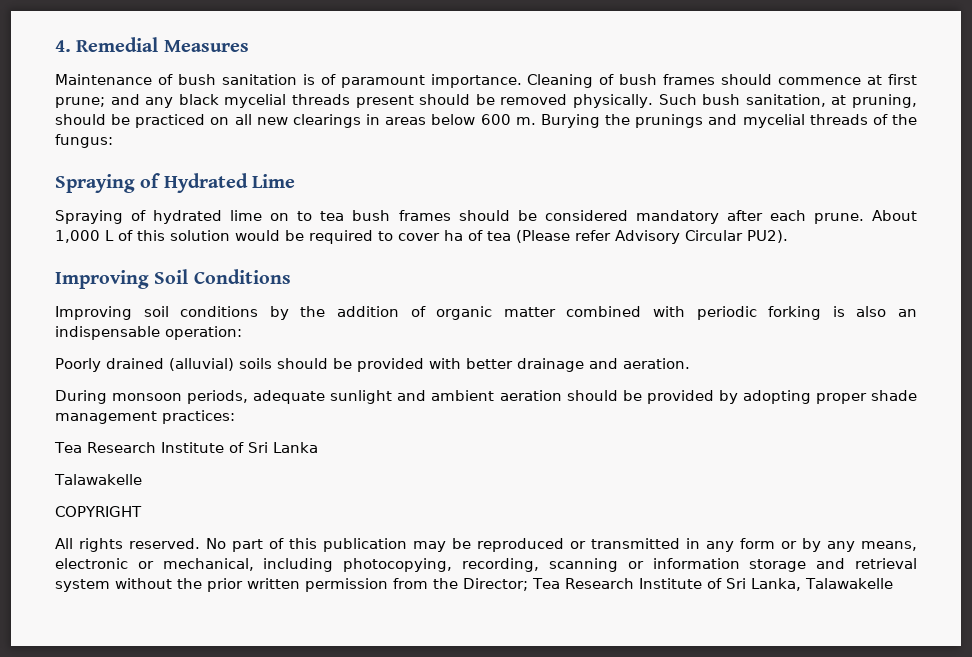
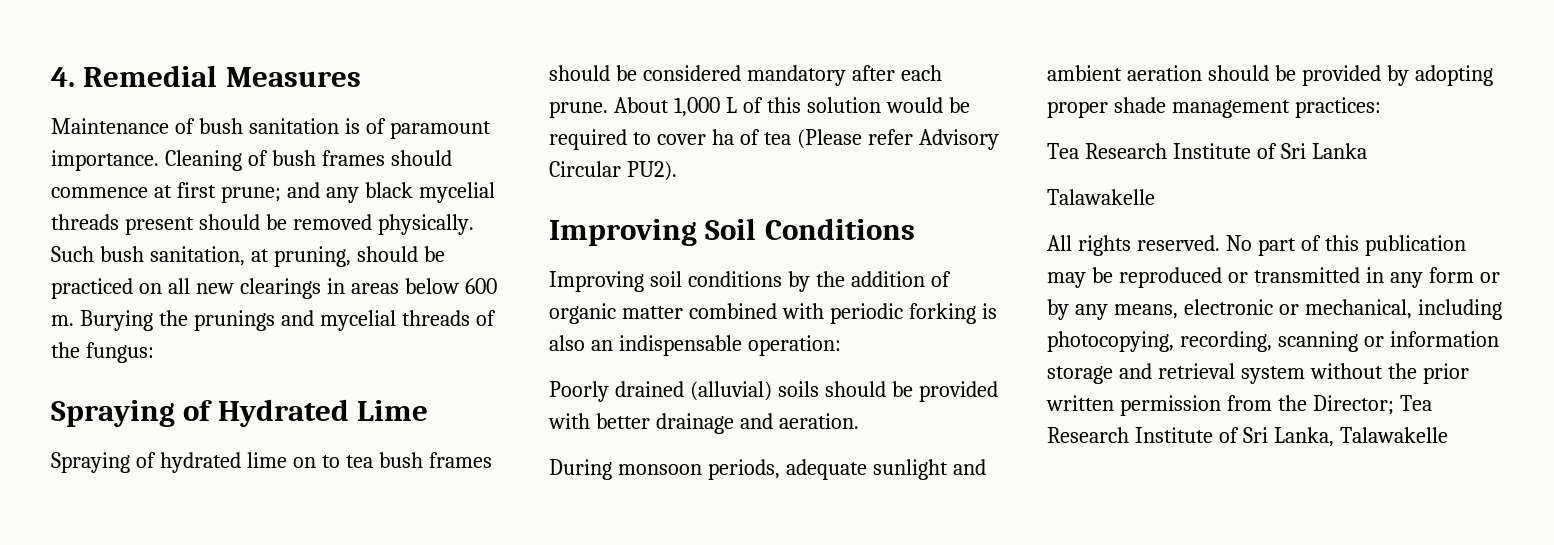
[55,506,142,517] // COPYRIGHT -> (1155, 197) none

